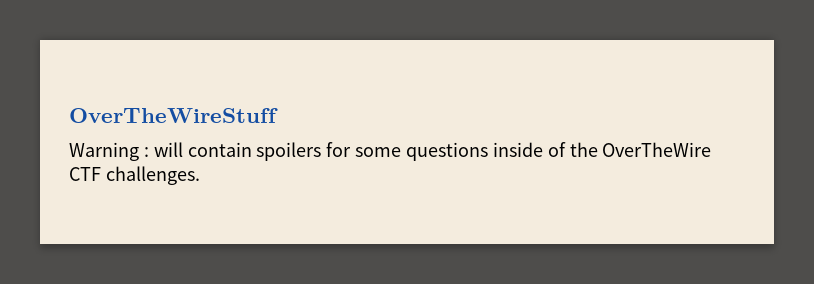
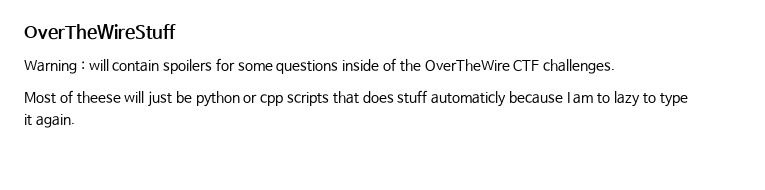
(200, 175) none -> [24,90,688,107] [24,114,75,128] // Most of theese will just be python or cpp scripts that does stuff automaticly because I am to lazy to type it again.

